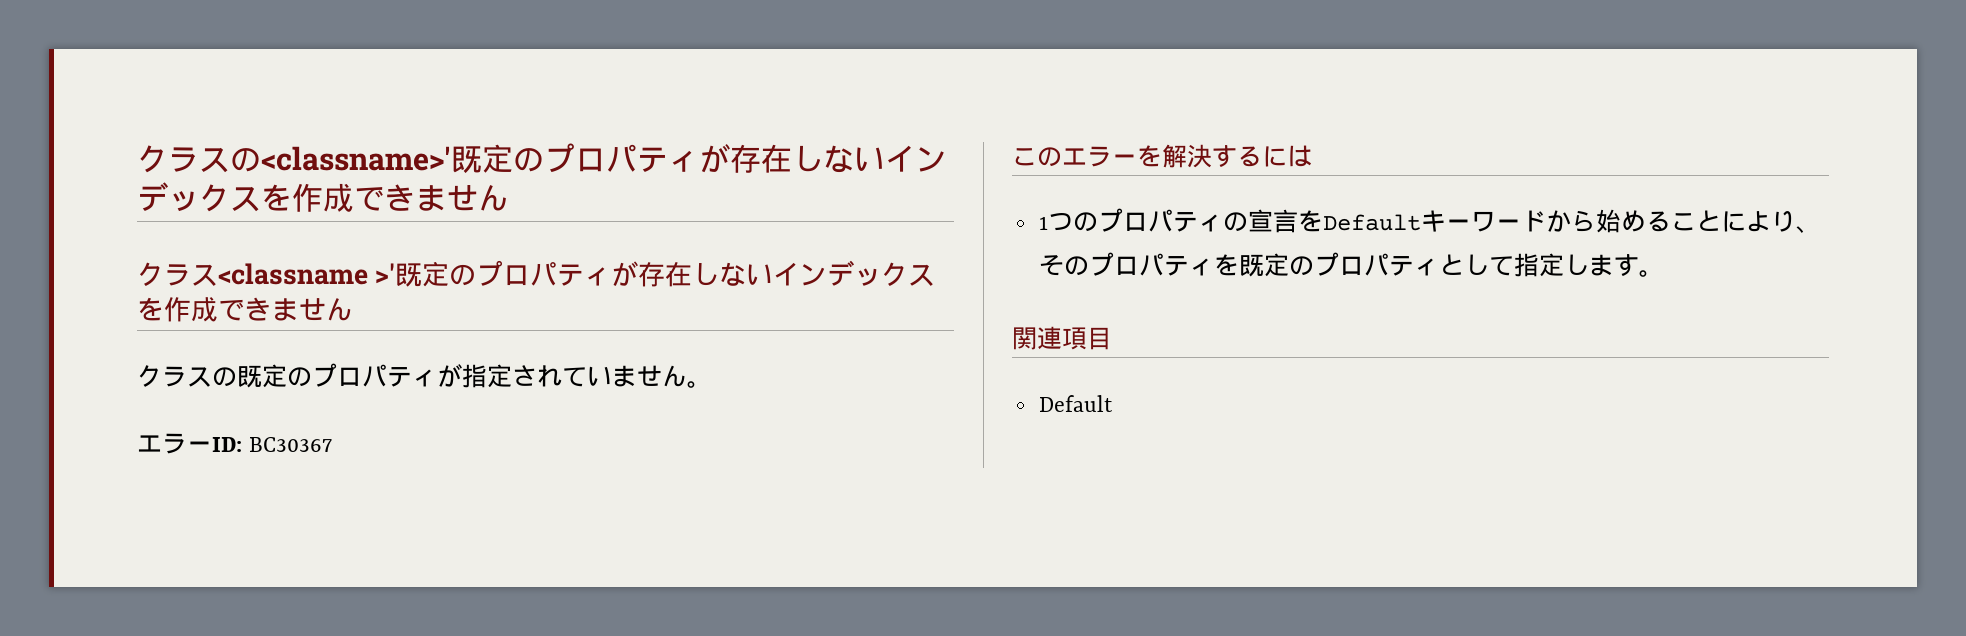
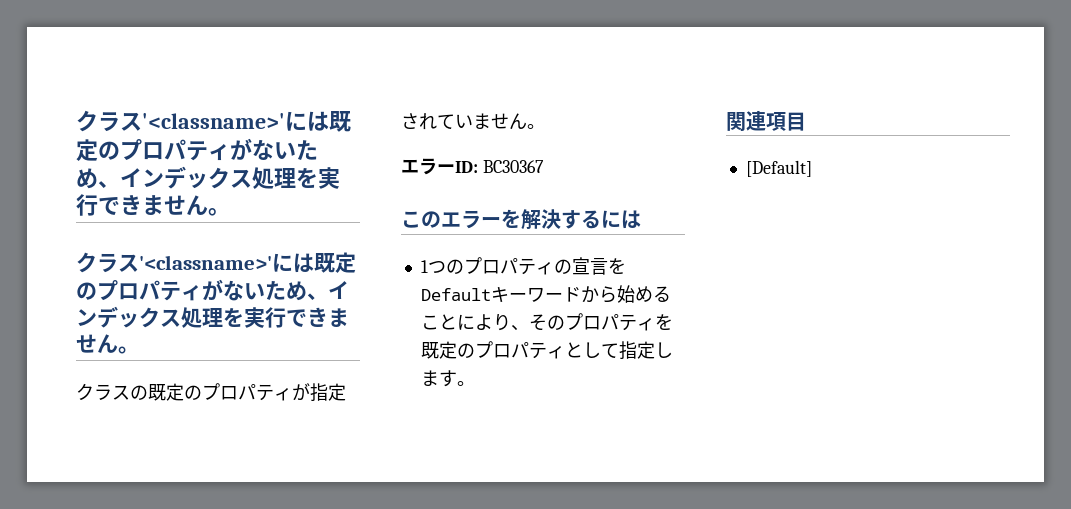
[137,143,947,174] [137,182,509,212] [137,260,936,287] [137,297,353,322] クラスの<classname>'既定のプロパティが存在しないインデックスを作成できません // クラス<classname >'既定のプロパティが存在しないインデックスを作成できません -> [76,110,351,132] [76,138,318,161] [76,166,340,190] [76,194,230,216] [76,252,356,273] [76,279,349,301] [76,306,349,328] [76,334,139,354] クラス'<classname>'には既定のプロパティがないため、インデックス処理を実行できません。 // クラス'<classname>'には既定のプロパティがないため、インデックス処理を実行できません。
[1038,395,1113,412] Default -> [745,160,812,177] [Default]

